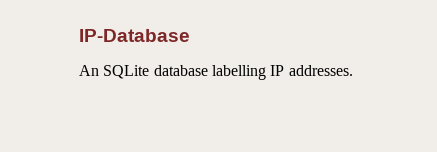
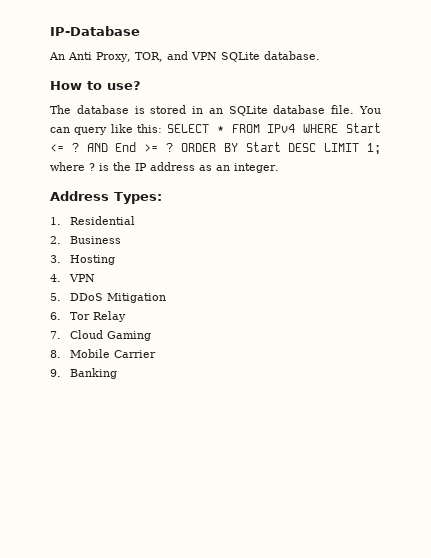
[103,65,353,80] SQLite database labelling IP addresses. -> [68,51,320,62] [50,81,141,90] [50,105,381,116] [50,123,381,135] [50,142,381,155] [50,162,279,173] [50,191,162,204] [50,216,135,225] [50,236,121,244] [50,255,115,265] [50,274,95,282] [50,293,166,303] [50,311,126,322] [50,330,151,341] [50,349,156,358] [50,368,117,379] Anti Proxy, TOR, and VPN SQLite database. // How to use? // The database is stored in an SQLite database file. You can query like this: SELECT * FROM IPv4 WHERE Start <= ? AND End >= ? ORDER BY Start DESC LIMIT 1; where ? is the IP address as an integer. // Address Types: // 1. Residential // 2. Business // 3. Hosting // 4. VPN // 5. DDoS Mitigation // 6. Tor Relay // 7. Cloud Gaming // 8. Mobile Carrier // 9. Banking

